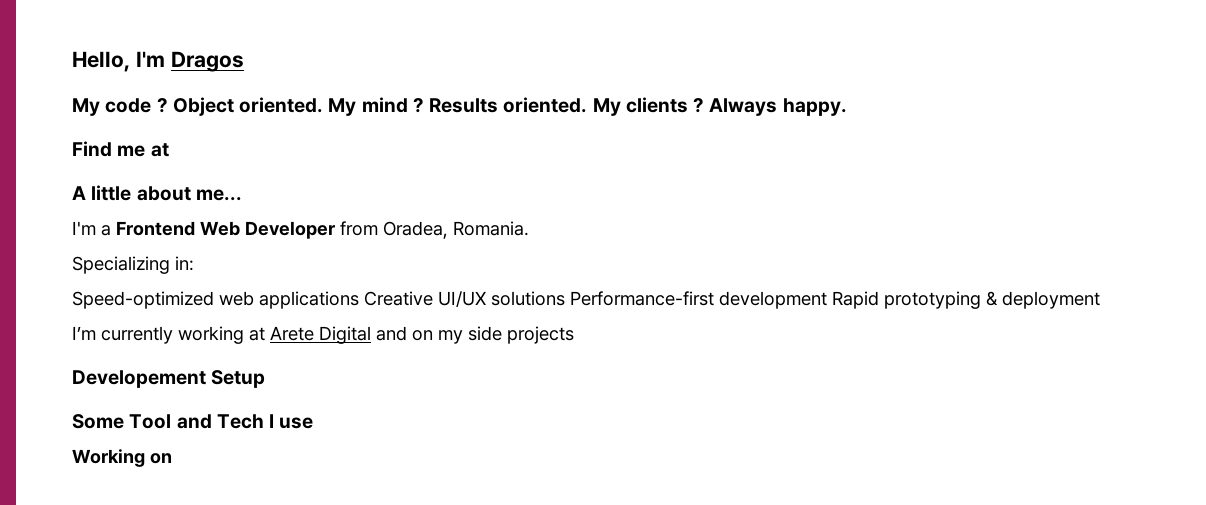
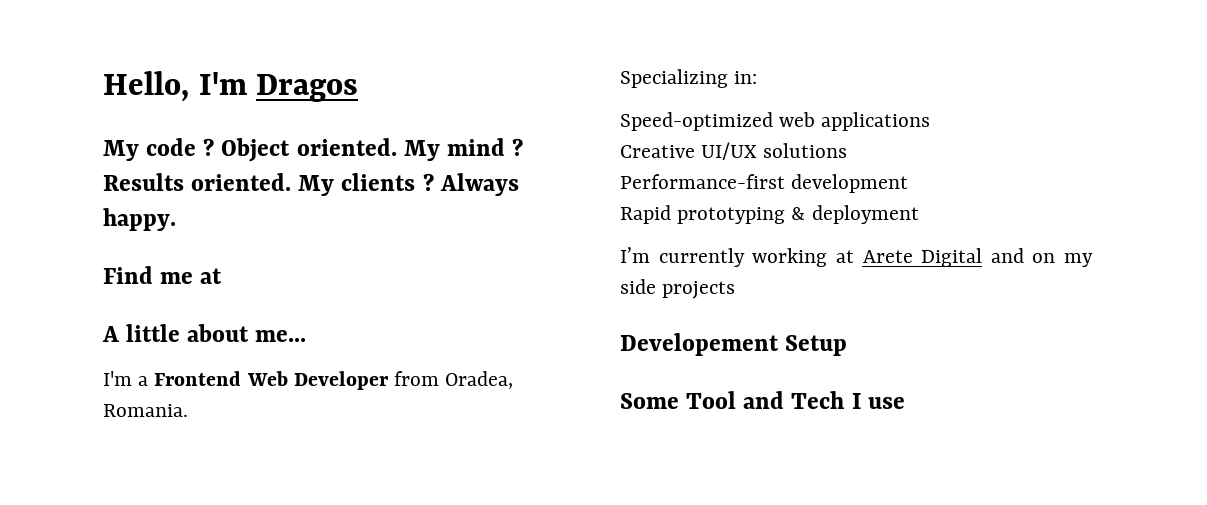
(359, 300) none -> (931, 121) //
(565, 298) none -> (848, 150) //
(827, 300) none -> (909, 183) //
[72,449,172,467] // Working on -> (905, 403) none

